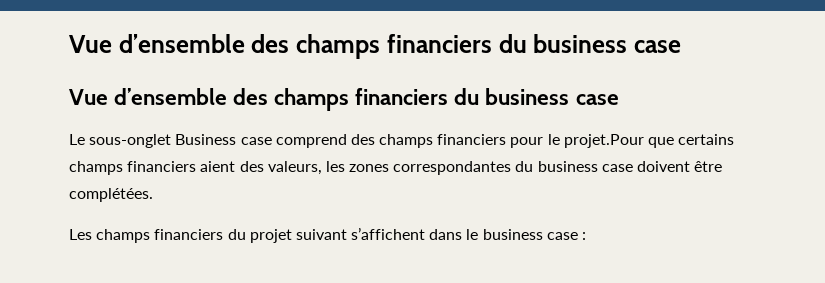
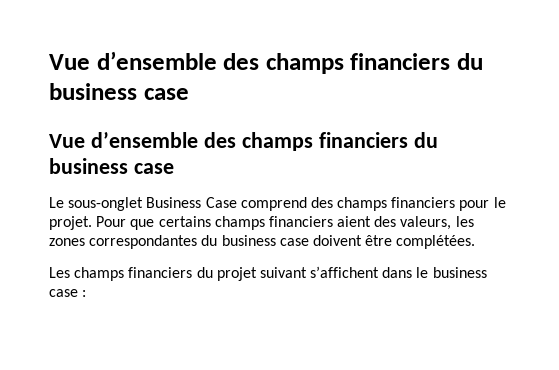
[240,137,272,145] case -> [205,197,237,208] Case
[563,134,644,148] projet.Pour -> [49,216,127,230] projet. Pour

